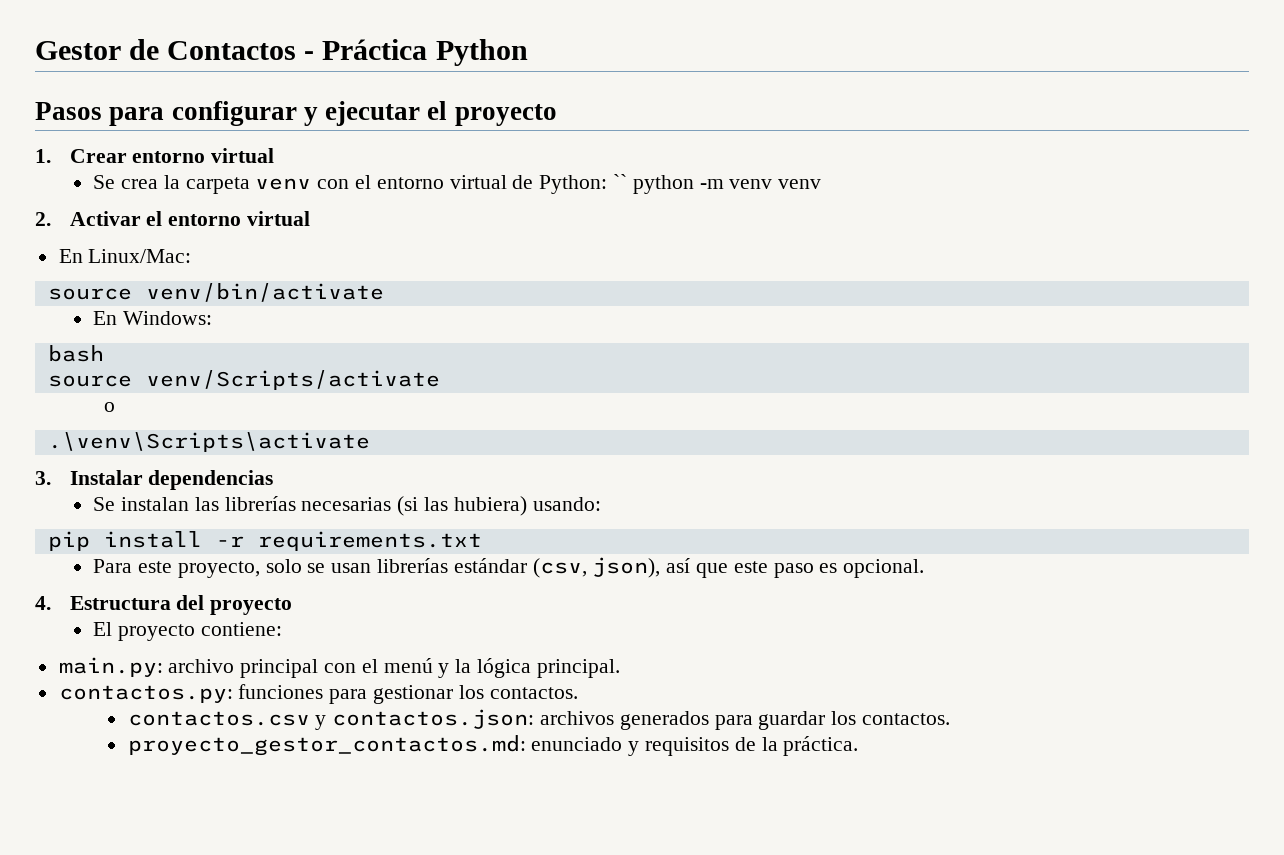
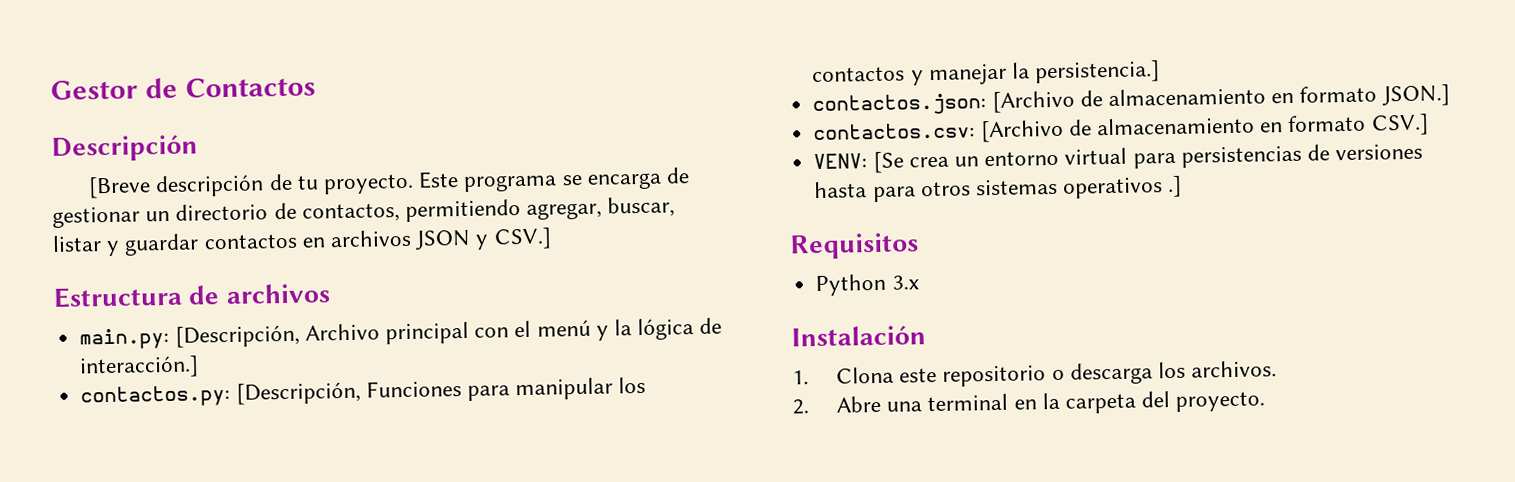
[304,39,528,66] [35,101,557,126] [35,148,275,163] [93,174,822,194] [35,211,310,226] [58,249,192,263] [47,283,384,302] [93,311,212,325] [47,345,104,362] [47,370,440,390] [104,402,116,412] [47,432,370,452] [35,470,274,490] [93,496,601,516] [47,531,482,551] [93,557,925,578] [35,595,293,615] [93,622,282,641] - Práctica Python // Pasos para configurar y ejecutar el proyecto // 1. Crear entorno virtual // Se crea la carpeta venv con el entorno virtual de Python: `` python -m venv venv // 2. Activar el entorno virtual // En Linux/Mac: // source venv/bin/activate // En Windows: // bash // source venv/Scripts/activate // o // .\venv\Scripts\activate // 3. Instalar dependencias // Se instalan las librerías necesarias (si las hubiera) usando: // pip install -r requirements.txt // Para este proyecto, solo se usan librerías estándar (csv, json), así que este paso es opcional. // 4. Estructura del proyecto // El proyecto contiene: -> [51,134,198,162] [88,167,691,199] [52,196,676,228] [52,227,552,257] [53,283,330,308] // Descripción // [Breve descripción de tu proyecto. Este programa se encarga de gestionar un directorio de contactos, permitiendo agregar, buscar, listar y guardar contactos en archivos JSON y CSV.] // Estructura de archivos
[168,659,235,673] archivo -> [174,323,380,348] [Descripción, Archivo
[536,659,620,678] principal. -> [699,317,723,334] [79,355,200,379] de interacción.]
[238,684,578,704] [127,709,951,730] [127,735,859,756] funciones para gestionar los contactos. // contactos.csv y contactos.json: archivos generados para guardar los contactos. // proyecto_gestor_contactos.md: enunciado y requisitos de la práctica. -> [235,376,647,405] [812,60,1161,86] [812,84,1450,117] [813,113,1429,143] [813,143,1424,174] [814,175,1183,203] [789,232,919,260] [815,273,919,297] [791,325,926,347] [792,360,1278,387] [792,391,1266,415] [Descripción, Funciones para manipular los contactos y manejar la persistencia.] // contactos.json: [Archivo de almacenamiento en formato JSON.] // contactos.csv: [Archivo de almacenamiento en formato CSV.] // VENV: [Se crea un entorno virtual para persistencias de versiones hasta para otros sistemas operativos .] // Requisitos // Python 3.x // Instalación // 1. Clona este repositorio o descarga los archivos. // 2. Abre una terminal en la carpeta del proyecto.

